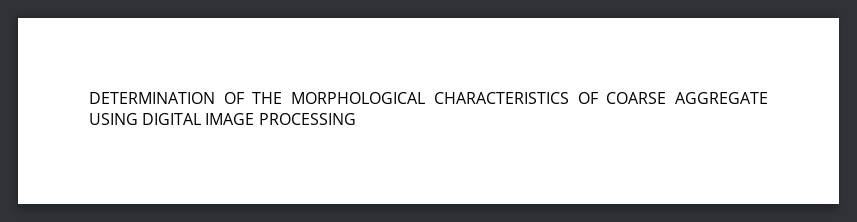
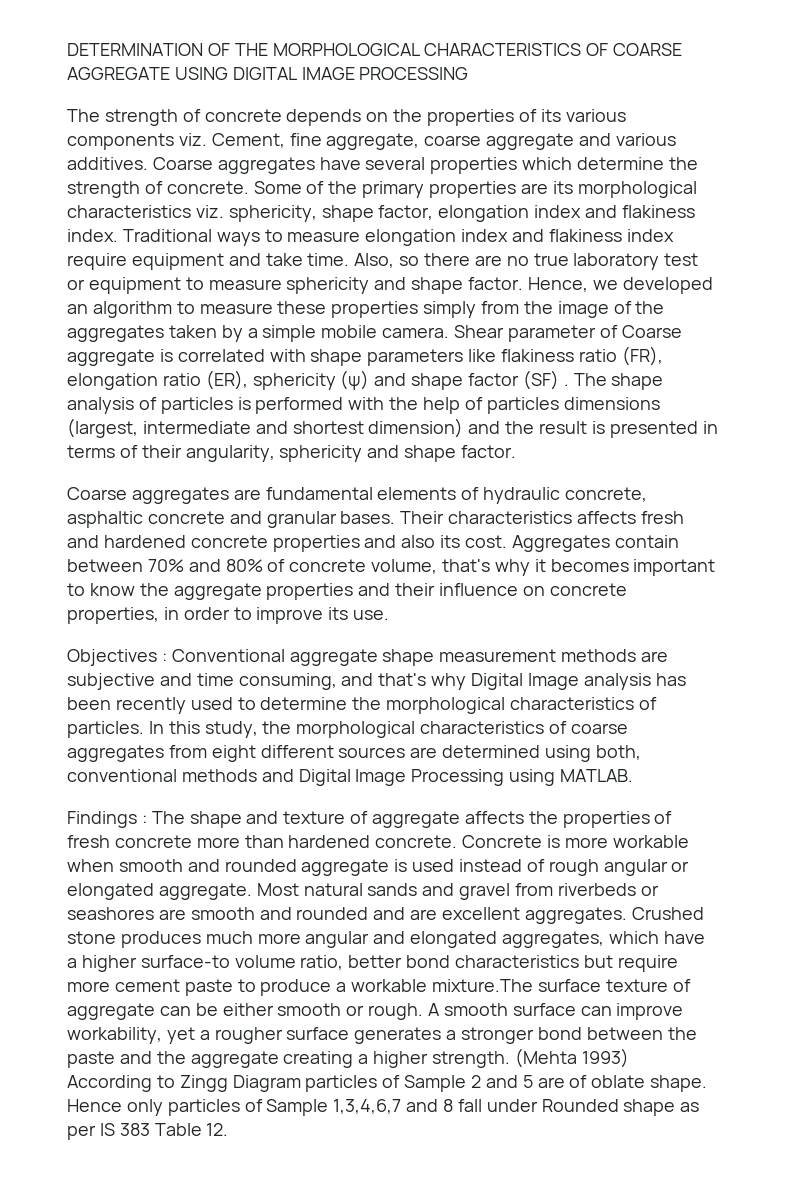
(356, 119) none -> [67,109,626,126] [67,133,676,150] [67,157,698,174] [67,181,697,198] [67,205,695,222] [67,229,674,246] [67,253,699,270] [67,277,713,294] [67,301,665,318] [67,325,682,342] [67,346,663,366] [67,370,664,390] [67,397,660,414] [67,418,718,438] [67,445,517,462] [67,487,648,504] [67,511,684,528] [67,535,679,552] [67,559,716,576] [67,583,627,600] [67,607,390,624] [67,649,669,666] [67,673,686,690] [67,697,657,714] [67,721,628,738] [67,745,641,762] [67,769,634,786] [67,811,673,828] [67,835,689,848] [67,859,690,876] [67,883,659,900] [67,907,704,924] [67,931,705,948] [67,955,678,972] [67,979,691,996] [67,1003,684,1020] [67,1027,697,1044] [67,1048,629,1068] [67,1075,708,1092] [67,1099,700,1116] [67,1123,229,1140] // The strength of concrete depends on the properties of its various components viz. Cement, fine aggregate, coarse aggregate and various additives. Coarse aggregates have several properties which determine the strength of concrete. Some of the primary properties are its morphological characteristics viz. sphericity, shape factor, elongation index and flakiness index. Traditional ways to measure elongation index and flakiness index require equipment and take time. Also, so there are no true laboratory test or equipment to measure sphericity and shape factor. Hence, we developed an algorithm to measure these properties simply from the image of the aggregates taken by a simple mobile camera. Shear parameter of Coarse aggregate is correlated with shape parameters like flakiness ratio (FR), elongation ratio (ER), sphericity (ψ) and shape factor (SF) . The shape analysis of particles is performed with the help of particles dimensions (largest, intermediate and shortest dimension) and the result is presented in terms of their angularity, sphericity and shape factor. // Coarse aggregates are fundamental elements of hydraulic concrete, asphaltic concrete and granular bases. Their characteristics affects fresh and hardened concrete properties and also its cost. Aggregates contain between 70% and 80% of concrete volume, that's why it becomes important to know the aggregate properties and their influence on concrete properties, in order to improve its use. // Objectives : Conventional aggregate shape measurement methods are subjective and time consuming, and that's why Digital Image analysis has been recently used to determine the morphological characteristics of particles. In this study, the morphological characteristics of coarse aggregates from eight different sources are determined using both, conventional methods and Digital Image Processing using MATLAB. // Findings : The shape and texture of aggregate affects the properties of fresh concrete more than hardened concrete. Concrete is more workable when smooth and rounded aggregate is used instead of rough angular or elongated aggregate. Most natural sands and gravel from riverbeds or seashores are smooth and rounded and are excellent aggregates. Crushed stone produces much more angular and elongated aggregates, which have a higher surface-to volume ratio, better bond characteristics but require more cement paste to produce a workable mixture.The surface texture of aggregate can be either smooth or rough. A smooth surface can improve workability, yet a rougher surface generates a stronger bond between the paste and the aggregate creating a higher strength. (Mehta 1993) According to Zingg Diagram particles of Sample 2 and 5 are of oblate shape. Hence only particles of Sample 1,3,4,6,7 and 8 fall under Rounded shape as per IS 383 Table 12.

